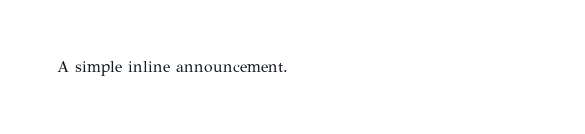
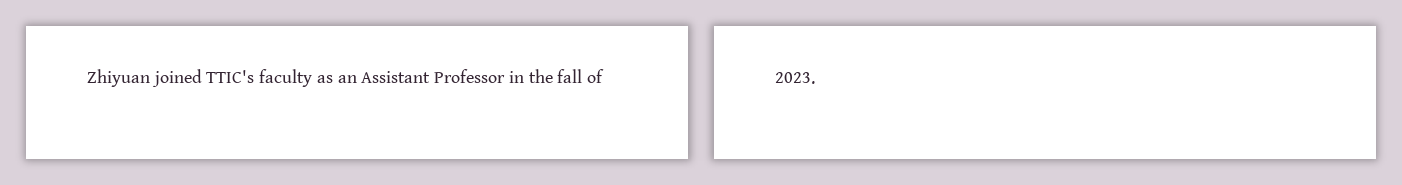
[57,61,288,76] A simple inline announcement. -> [87,69,815,87] Zhiyuan joined TTIC's faculty as an Assistant Professor in the fall of 2023.

